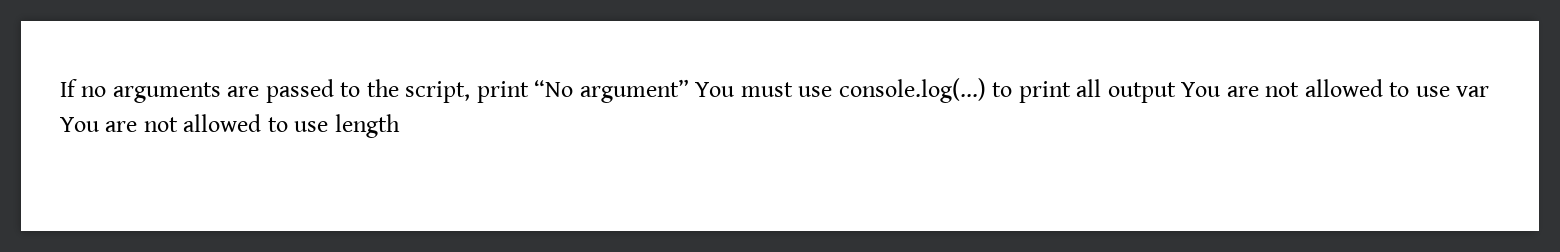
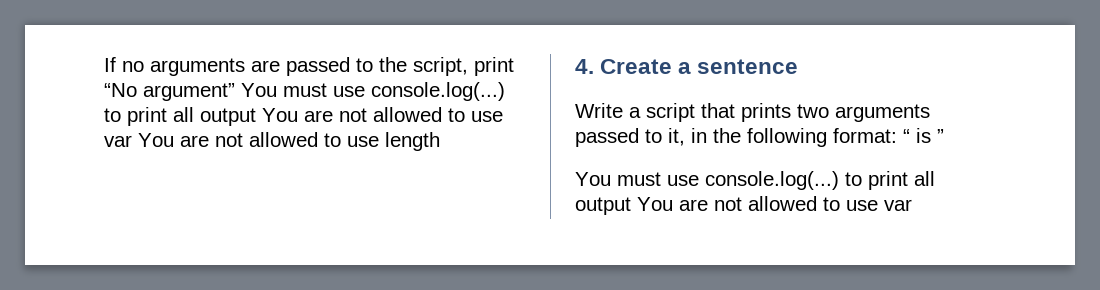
(400, 126) none -> [575,59,799,74] [575,103,930,122] [575,128,944,147] [575,171,935,190] [575,196,912,215] // 4. Create a sentence // Write a script that prints two arguments passed to it, in the following format: “ is ” // You must use console.log(...) to print all output You are not allowed to use var

